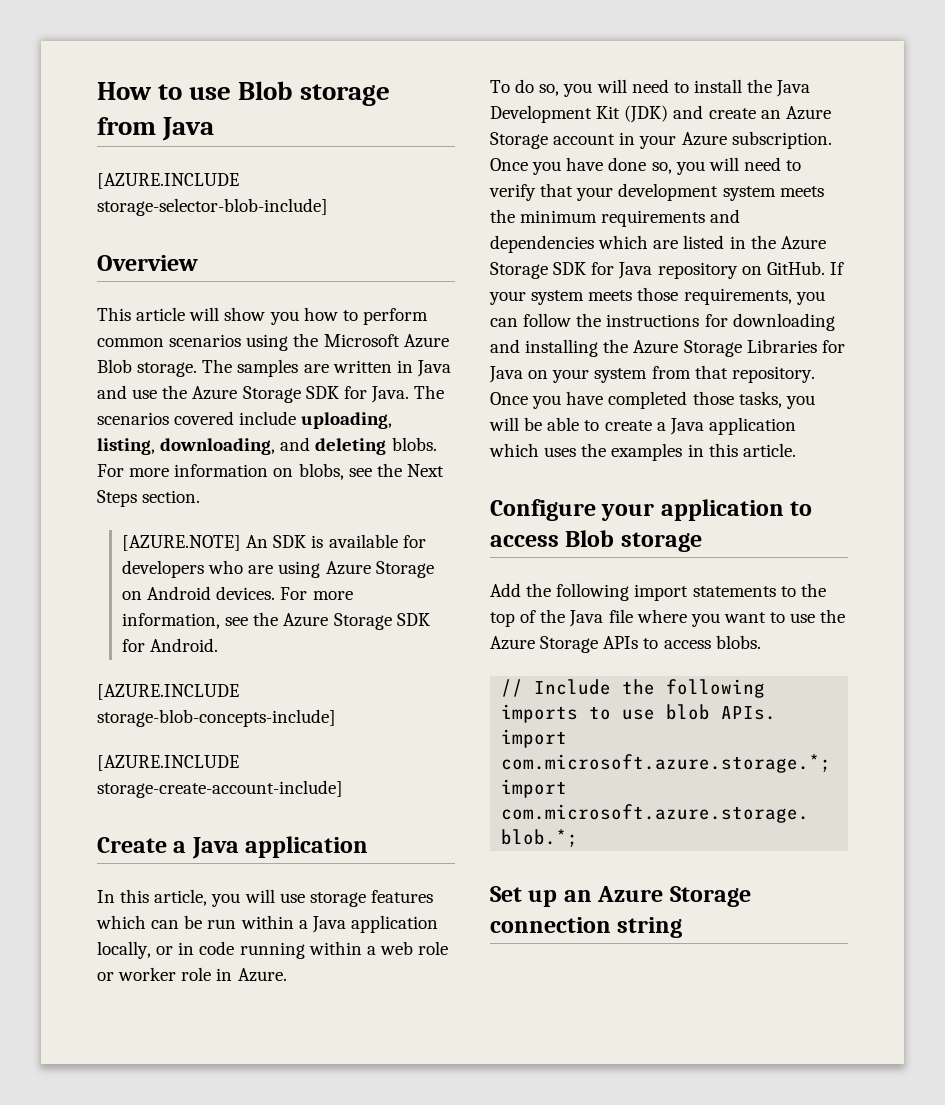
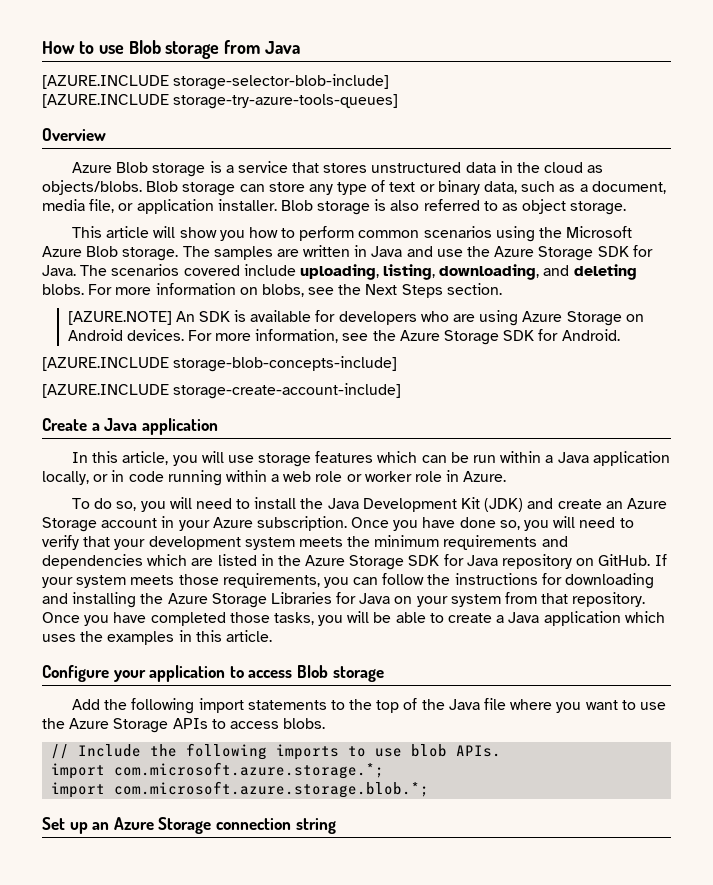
(328, 207) none -> [42,94,399,109] // [AZURE.INCLUDE storage-try-azure-tools-queues]
(198, 263) none -> [71,161,604,177] [42,180,666,196] [42,199,627,215] // Azure Blob storage is a service that stores unstructured data in the cloud as objects/blobs. Blob storage can store any type of text or binary data, such as a document, media file, or application installer. Blob storage is also referred to as object storage.

